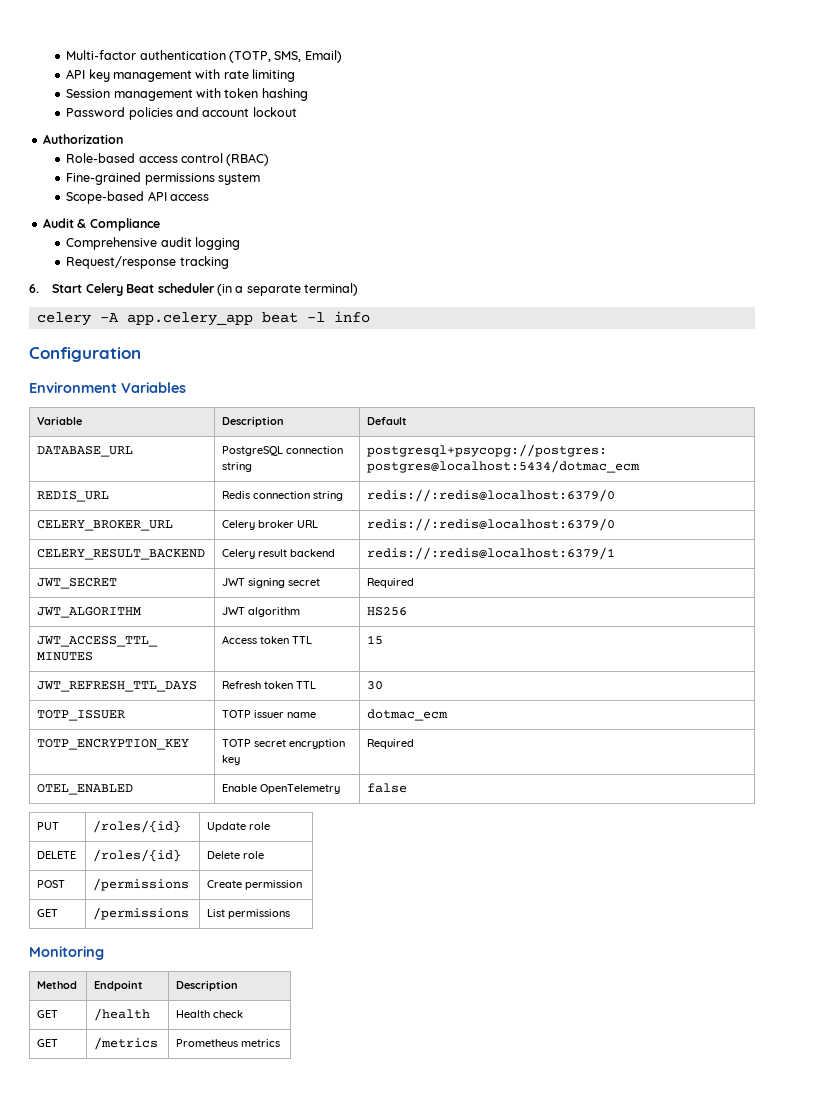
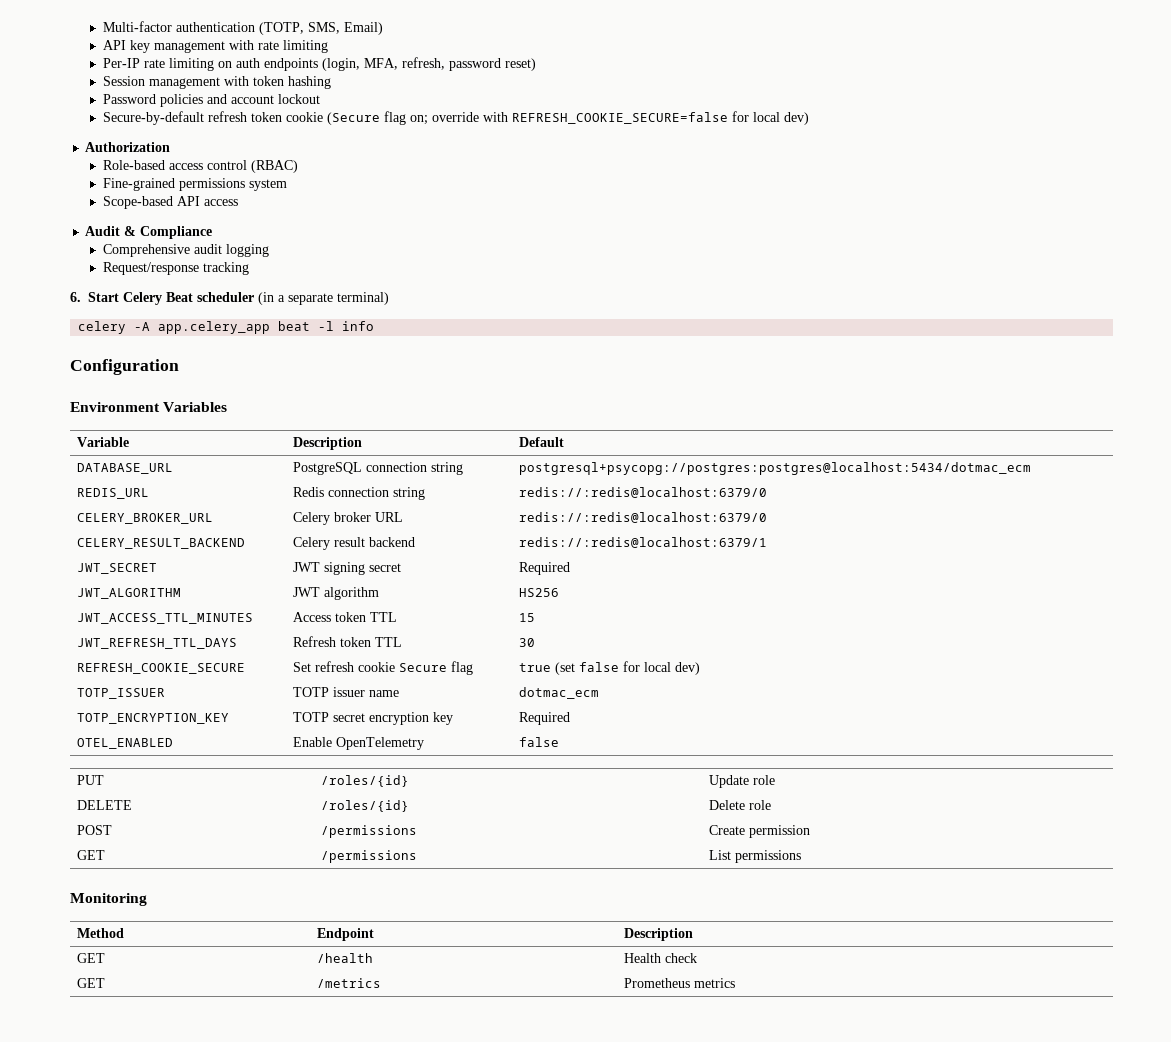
(296, 75) none -> [102,57,536,71] // Per-IP rate limiting on auth endpoints (login, MFA, refresh, password reset)
(297, 112) none -> [102,111,809,125] // Secure-by-default refresh token cookie (Secure flag on; override with REFRESH_COOKIE_SECURE=false for local dev)
(384, 685) none -> [76,663,245,674] [292,661,473,675] [518,661,700,675] // REFRESH_COOKIE_SECURE | Set refresh cookie Secure flag | true (set false for local dev)

